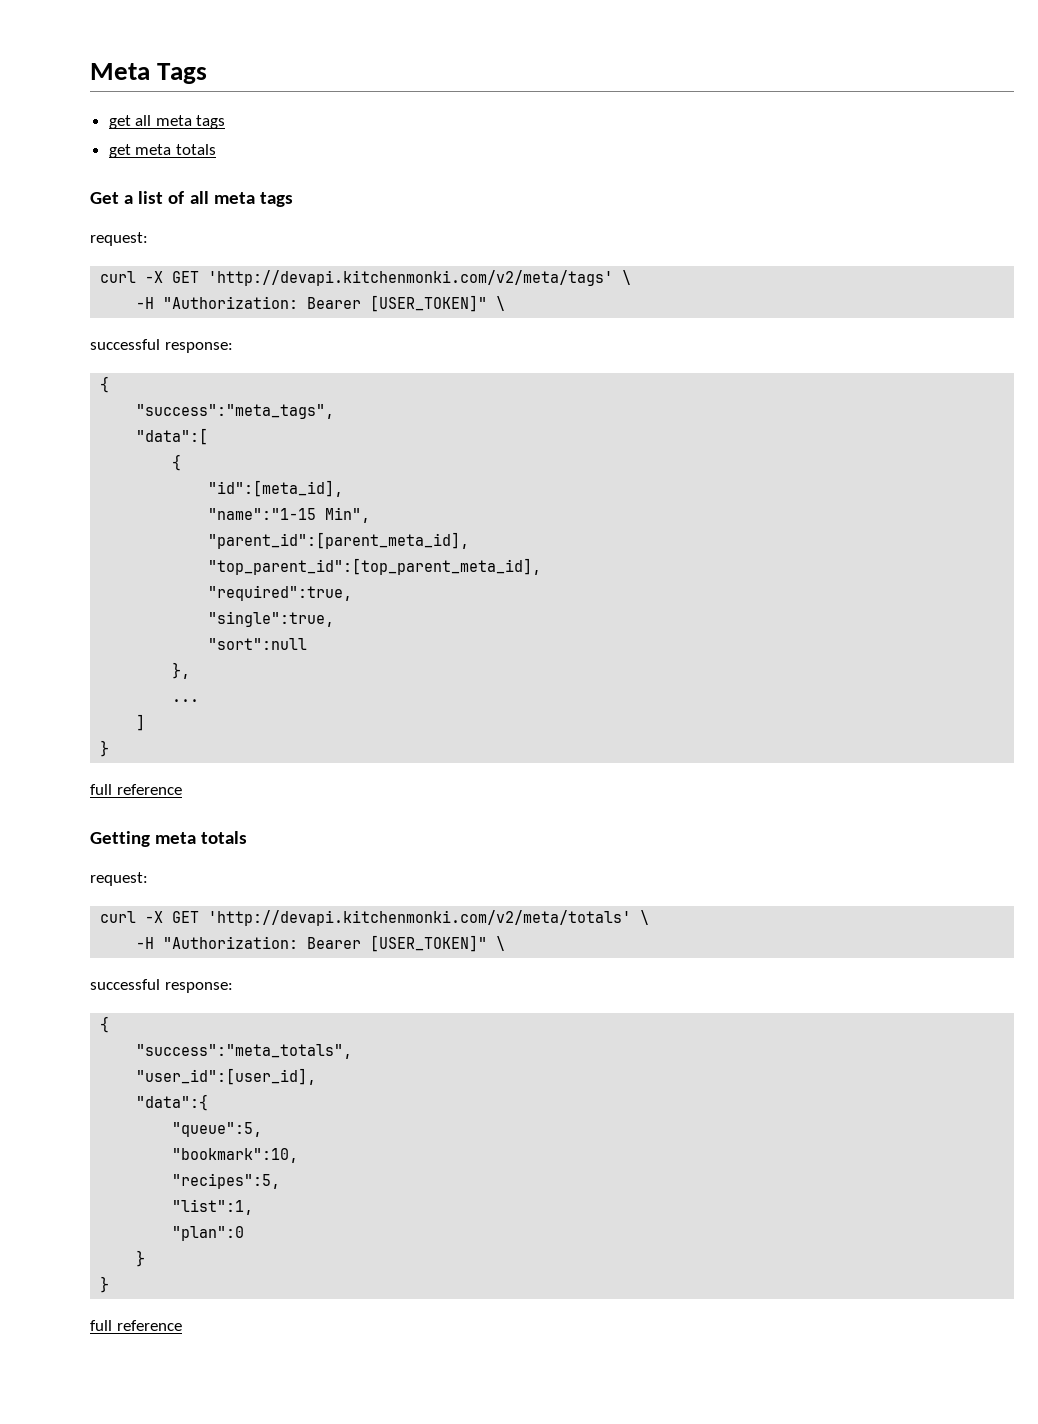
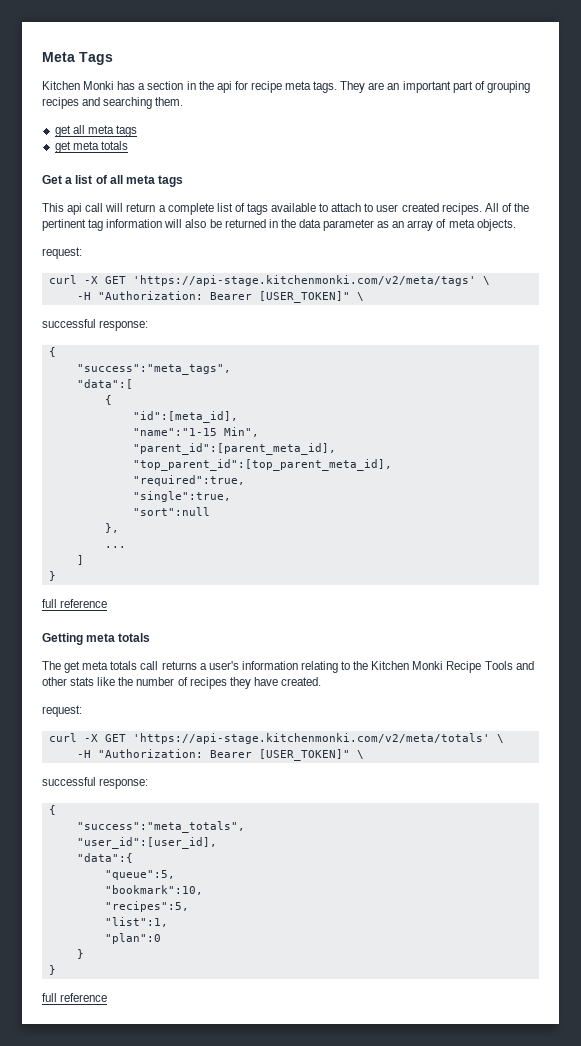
(208, 73) none -> [42,81,530,93] [42,97,184,109] // Kitchen Monki has a section in the api for recipe meta tags. They are an important part of grouping recipes and searching them.
[90,232,148,246] [100,270,614,286] // request: // curl -X GET 'http://devapi.kitchenmonki.com/v2/meta/tags' -> [42,203,529,215] [42,219,516,231] [42,247,82,259] [48,275,476,286] // This api call will return a complete list of tags available to attach to user created recipes. All of the pertinent tag information will also be returned in the data parameter as an array of meta objects. // request: // curl -X GET 'https://api-stage.kitchenmonki.com/v2/meta/tags'
[90,872,148,886] [100,910,632,926] // request: // curl -X GET 'http://devapi.kitchenmonki.com/v2/meta/totals' -> [42,661,534,673] [42,677,321,689] [42,705,82,717] [48,733,490,744] // The get meta totals call returns a user's information relating to the Kitchen Monki Recipe Tools and other stats like the number of recipes they have created. // request: // curl -X GET 'https://api-stage.kitchenmonki.com/v2/meta/totals'

